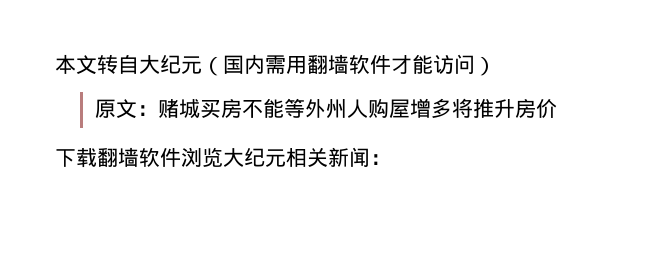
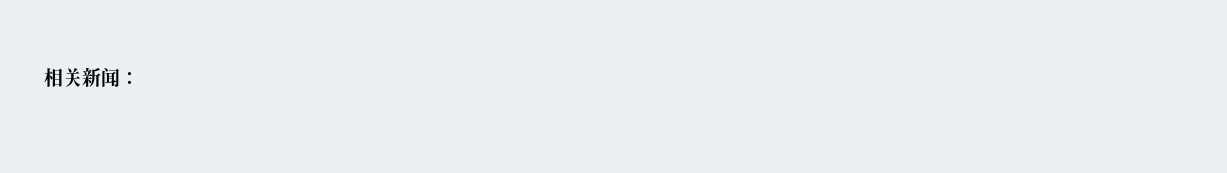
[55,54,496,76] [94,98,557,119] [55,147,286,168] 本文转自大纪元（国内需用翻墙软件才能访问） // 原文：赌城买房不能等外州人购屋增多将推升房价 // 下载翻墙软件浏览大纪元 -> (44, 77) none

